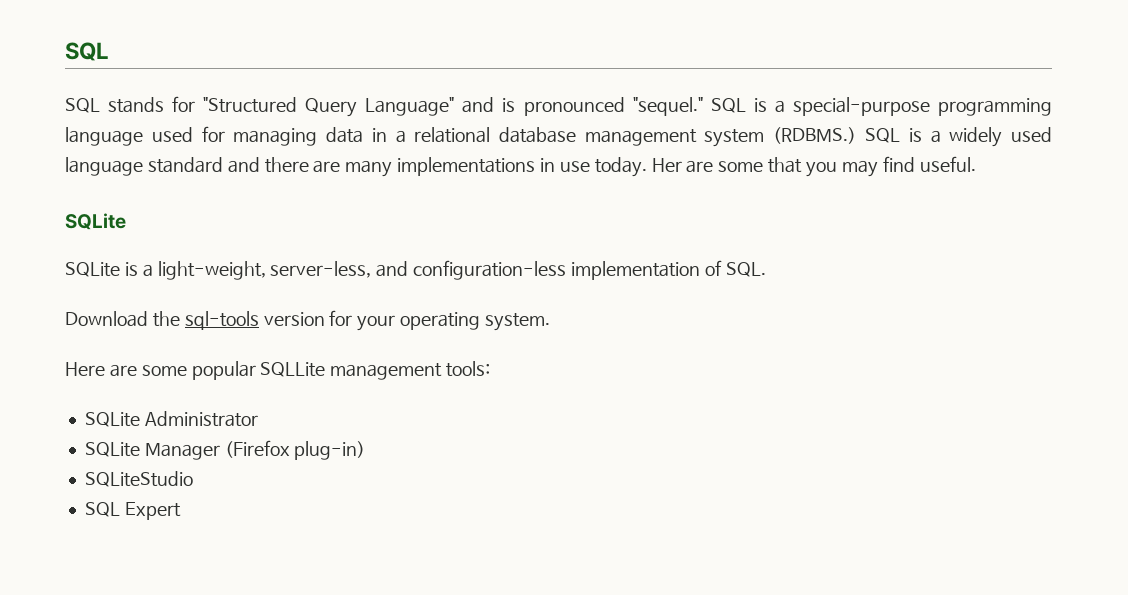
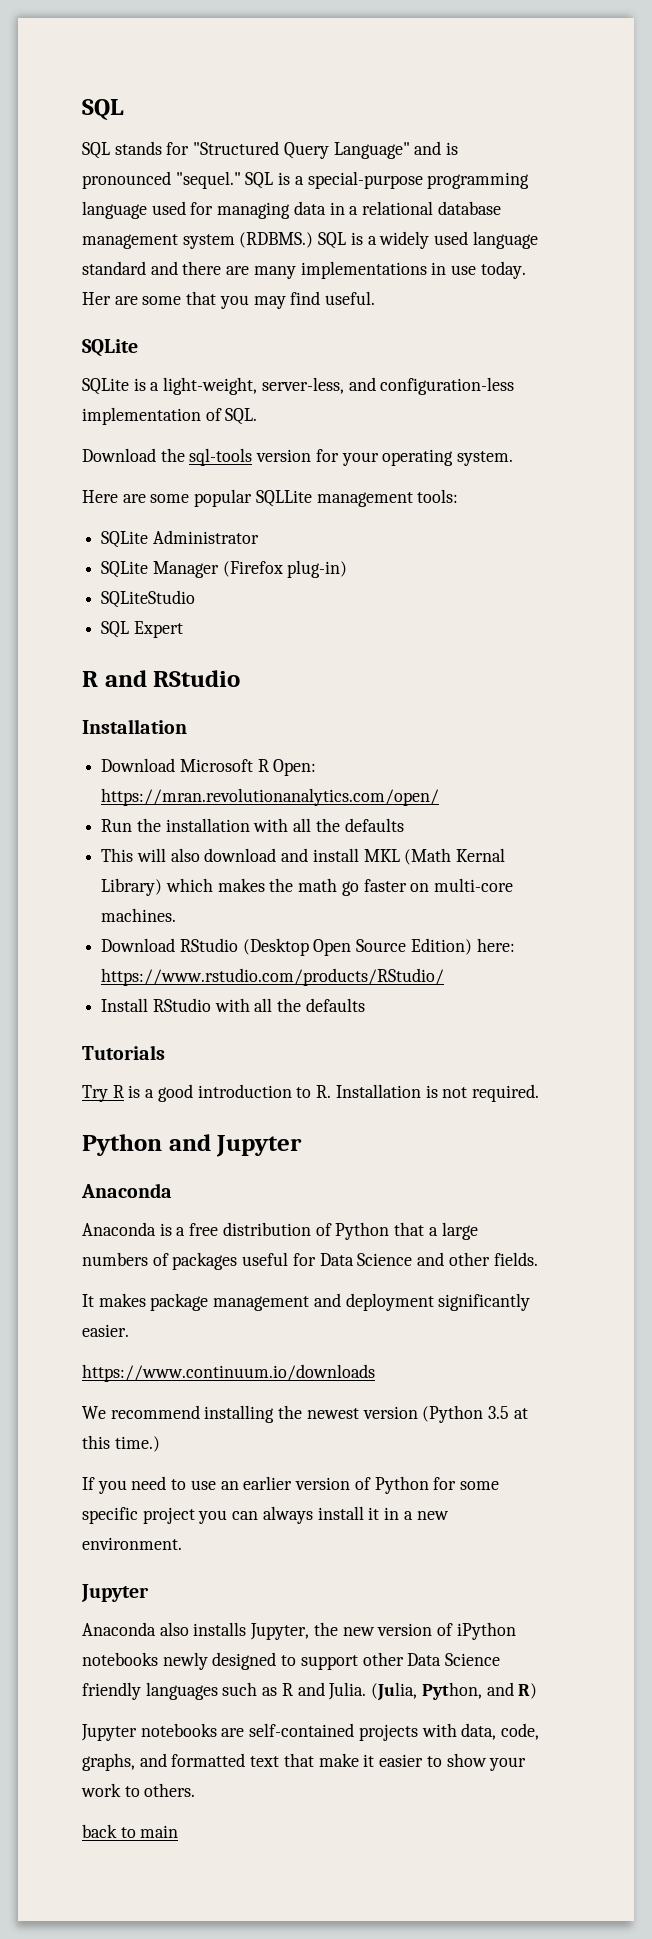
(181, 511) none -> [82,670,241,687] [82,719,187,734] [101,758,317,776] [101,788,440,806] [101,818,404,832] [101,848,506,865] [101,878,514,896] [101,908,177,922] [101,938,515,956] [101,968,445,986] [101,998,365,1012] [82,1045,165,1060] [82,1084,539,1102] [82,1134,303,1157] [81,1183,172,1198] [82,1222,478,1240] [82,1252,538,1270] [82,1293,531,1311] [82,1324,129,1337] [82,1364,375,1382] [82,1405,528,1423] [82,1435,160,1452] [82,1476,499,1494] [82,1506,449,1524] [82,1537,182,1550] [81,1584,149,1602] [82,1622,516,1640] [82,1652,501,1670] [82,1682,538,1701] [81,1723,540,1741] [82,1753,527,1771] [81,1783,196,1797] [82,1824,179,1838] // R and RStudio // Installation // Download Microsoft R Open: https://mran.revolutionanalytics.com/open/ // Run the installation with all the defaults // This will also download and install MKL (Math Kernal Library) which makes the math go faster on multi-core machines. // Download RStudio (Desktop Open Source Edition) here: https://www.rstudio.com/products/RStudio/ // Install RStudio with all the defaults // Tutorials // Try R is a good introduction to R. Installation is not required. // Python and Jupyter // Anaconda // Anaconda is a free distribution of Python that a large numbers of packages useful for Data Science and other fields. // It makes package management and deployment significantly easier. // https://www.continuum.io/downloads // We recommend installing the newest version (Python 3.5 at this time.) // If you need to use an earlier version of Python for some specific project you can always install it in a new environment. // Jupyter // Anaconda also installs Jupyter, the new version of iPython notebooks newly designed to support other Data Science friendly languages such as R and Julia. (Julia, Python, and R) // Jupyter notebooks are self-contained projects with data, code, graphs, and formatted text that make it easier to show your work to others. // back to main

